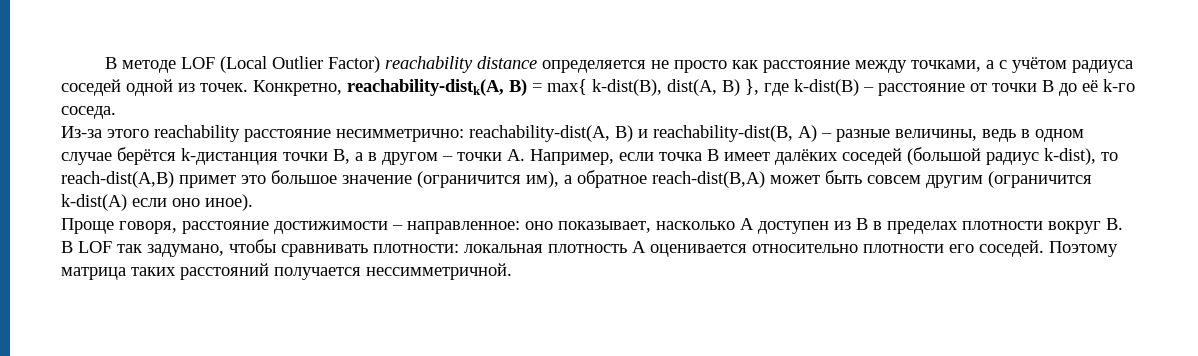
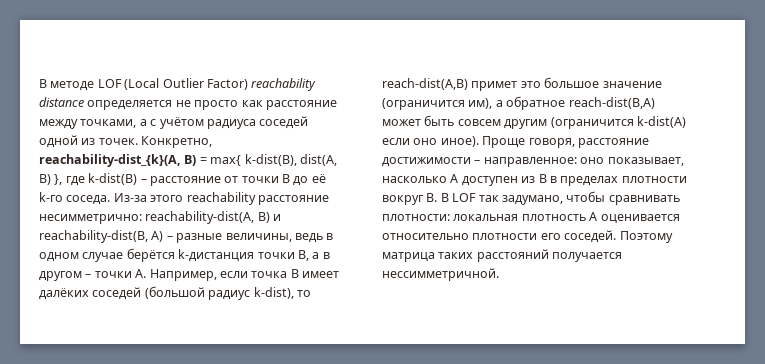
[347,79,504,96] reachability-distk(A, -> [39,154,181,167] reachability-dist_{k}(A,
(116, 112) // -> (111, 200) none
(253, 202) // -> (479, 141) none

